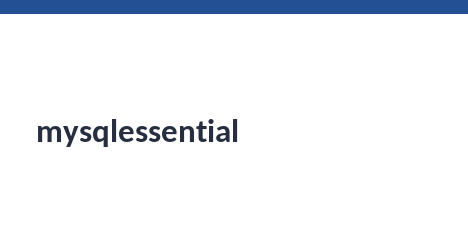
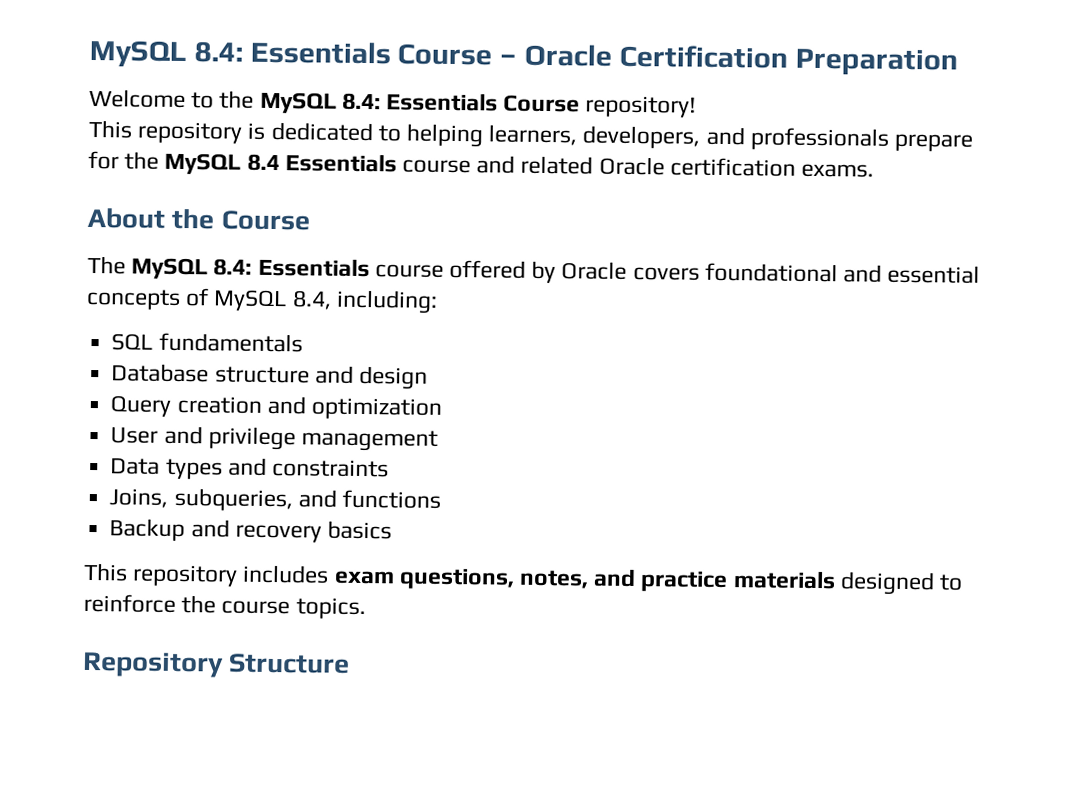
[36,119,239,147] mysqlessential -> [89,39,958,77] [89,88,697,118] [88,119,974,152] [88,150,875,178] [87,207,311,231] [87,255,981,284] [86,288,438,314] [111,332,303,353] [111,363,428,390] [110,395,442,420] [110,425,438,452] [110,457,389,480] [109,487,441,512] [109,518,392,543] [83,562,964,596] [83,593,366,620] [82,651,351,678] MySQL 8.4: Essentials Course – Oracle Certification Preparation // Welcome to the MySQL 8.4: Essentials Course repository! // This repository is dedicated to helping learners, developers, and professionals prepare for the MySQL 8.4 Essentials course and related Oracle certification exams. // About the Course // The MySQL 8.4: Essentials course offered by Oracle covers foundational and essential concepts of MySQL 8.4, including: // SQL fundamentals // Database structure and design // Query creation and optimization // User and privilege management // Data types and constraints // Joins, subqueries, and functions // Backup and recovery basics // This repository includes exam questions, notes, and practice materials designed to reinforce the course topics. // Repository Structure

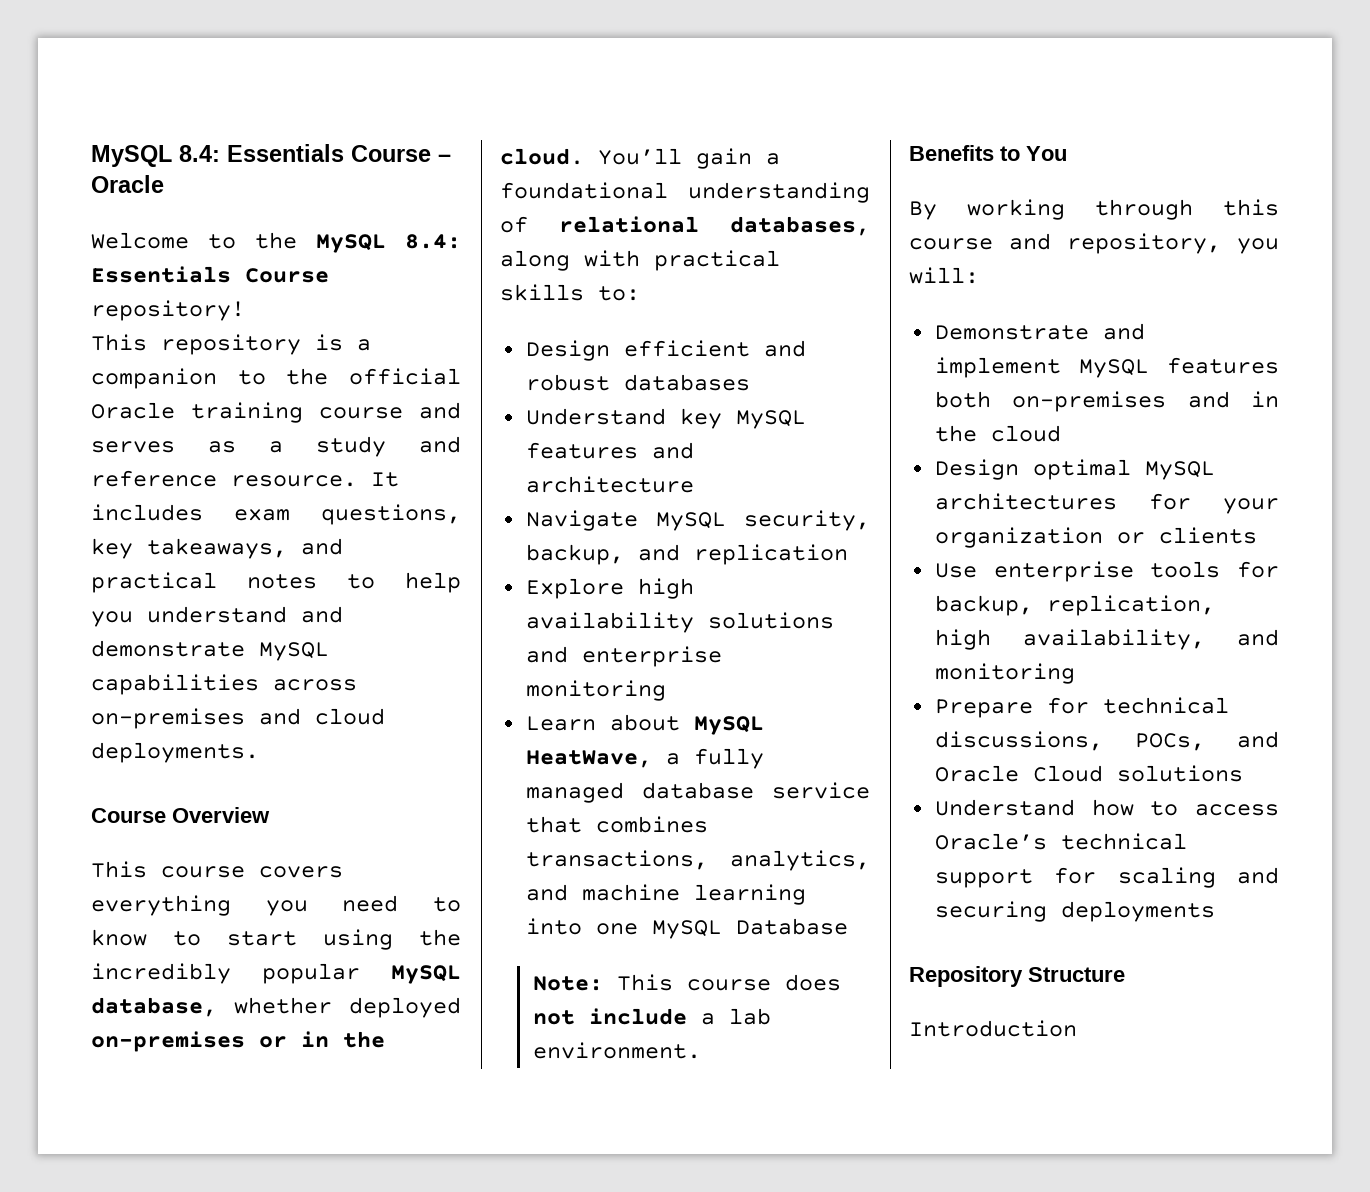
[618,44,958,77] Certification Preparation -> (164, 184) none
[270,121,974,152] [88,150,875,178] [87,207,311,231] [87,255,981,284] [86,288,438,314] [111,332,303,353] [111,363,428,390] [110,395,442,420] [110,425,438,452] [110,457,389,480] [109,487,441,512] [109,518,392,543] [83,562,964,596] [83,593,366,620] dedicated to helping learners, developers, and professionals prepare for the MySQL 8.4 Essentials course and related Oracle certification exams. // About the Course // The MySQL 8.4: Essentials course offered by Oracle covers foundational and essential concepts of MySQL 8.4, including: // SQL fundamentals // Database structure and design // Query creation and optimization // User and privilege management // Data types and constraints // Joins, subqueries, and functions // Backup and recovery basics // This repository includes exam questions, notes, and practice materials designed to reinforce the course topics. -> [357,339,371,351] [91,368,461,389] [91,402,461,423] [91,436,461,457] [91,470,399,487] [91,504,461,525] [91,538,343,559] [91,572,461,593] [91,606,343,627] [91,640,329,661] [91,674,357,695] [91,708,385,729] [91,742,259,763] [91,807,270,823] [91,861,343,878] [91,895,462,916] [91,929,461,950] [91,963,461,984] [91,997,461,1018] [91,1031,385,1052] [500,148,780,169] [500,182,870,203] [500,216,870,236] [500,250,780,271] [500,284,640,301] [525,340,806,361] [525,374,750,391] [525,408,806,429] [525,442,694,459] [525,476,694,493] [525,510,870,531] [525,544,848,565] [525,578,694,599] [525,612,834,633] [525,646,722,667] [525,680,666,701] [525,714,764,735] [525,748,764,769] [525,782,870,803] [525,816,708,833] [525,850,870,871] [525,884,806,905] [525,918,848,939] [533,974,842,991] [533,1008,772,1025] [533,1042,702,1059] [909,145,1067,161] [909,199,1279,220] [909,233,1279,254] [909,267,979,284] [934,323,1145,340] [934,357,1279,378] [934,391,1279,412] [934,425,1061,442] [934,459,1215,480] [934,493,1279,514] [934,527,1257,548] [934,561,1279,582] [934,595,1215,616] [934,629,1279,650] [934,663,1075,684] [934,697,1229,718] [934,731,1279,751] [934,765,1243,782] [934,799,1279,816] [934,833,1187,850] [934,867,1279,888] [934,901,1215,922] a companion to the official Oracle training course and serves as a study and reference resource. It includes exam questions, key takeaways, and practical notes to help you understand and demonstrate MySQL capabilities across on-premises and cloud deployments. // Course Overview // This course covers everything you need to know to start using the incredibly popular MySQL database, whether deployed on-premises or in the cloud. You’ll gain a foundational understanding of relational databases, along with practical skills to: // Design efficient and robust databases // Understand key MySQL features and architecture // Navigate MySQL security, backup, and replication // Explore high availability solutions and enterprise monitoring // Learn about MySQL HeatWave, a fully managed database service that combines transactions, analytics, and machine learning into one MySQL Database // Note: This course does not include a lab environment. // Benefits to You // By working through this course and repository, you will: // Demonstrate and implement MySQL features both on-premises and in the cloud // Design optimal MySQL architectures for your organization or clients // Use enterprise tools for backup, replication, high availability, and monitoring // Prepare for technical discussions, POCs, and Oracle Cloud solutions // Understand how to access Oracle’s technical support for scaling and securing deployments
(351, 663) none -> [909,1020,1077,1037] // Introduction

